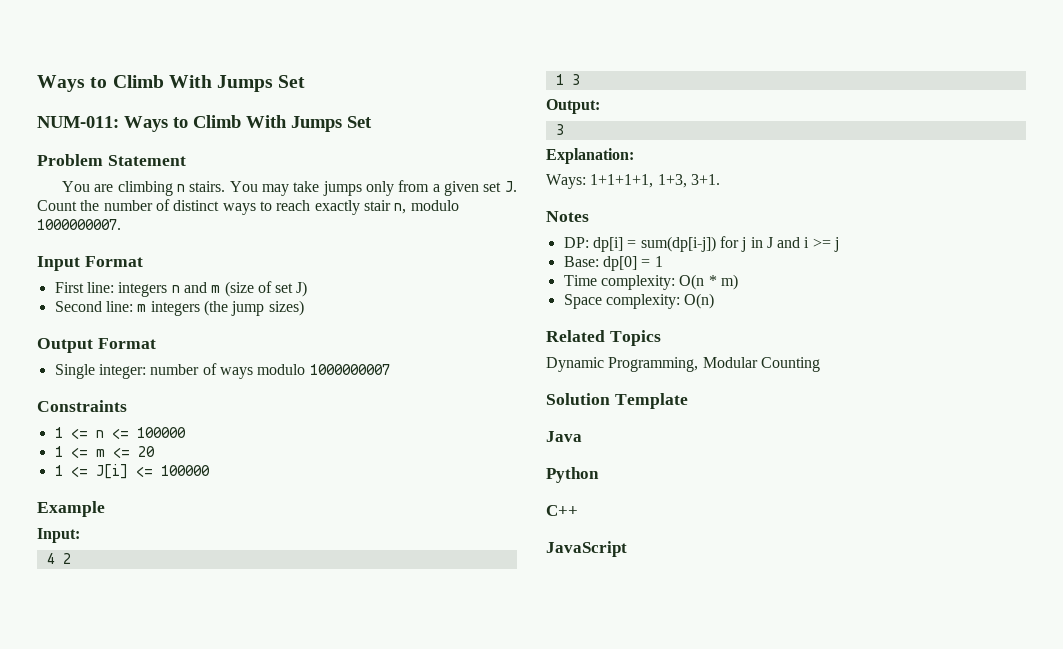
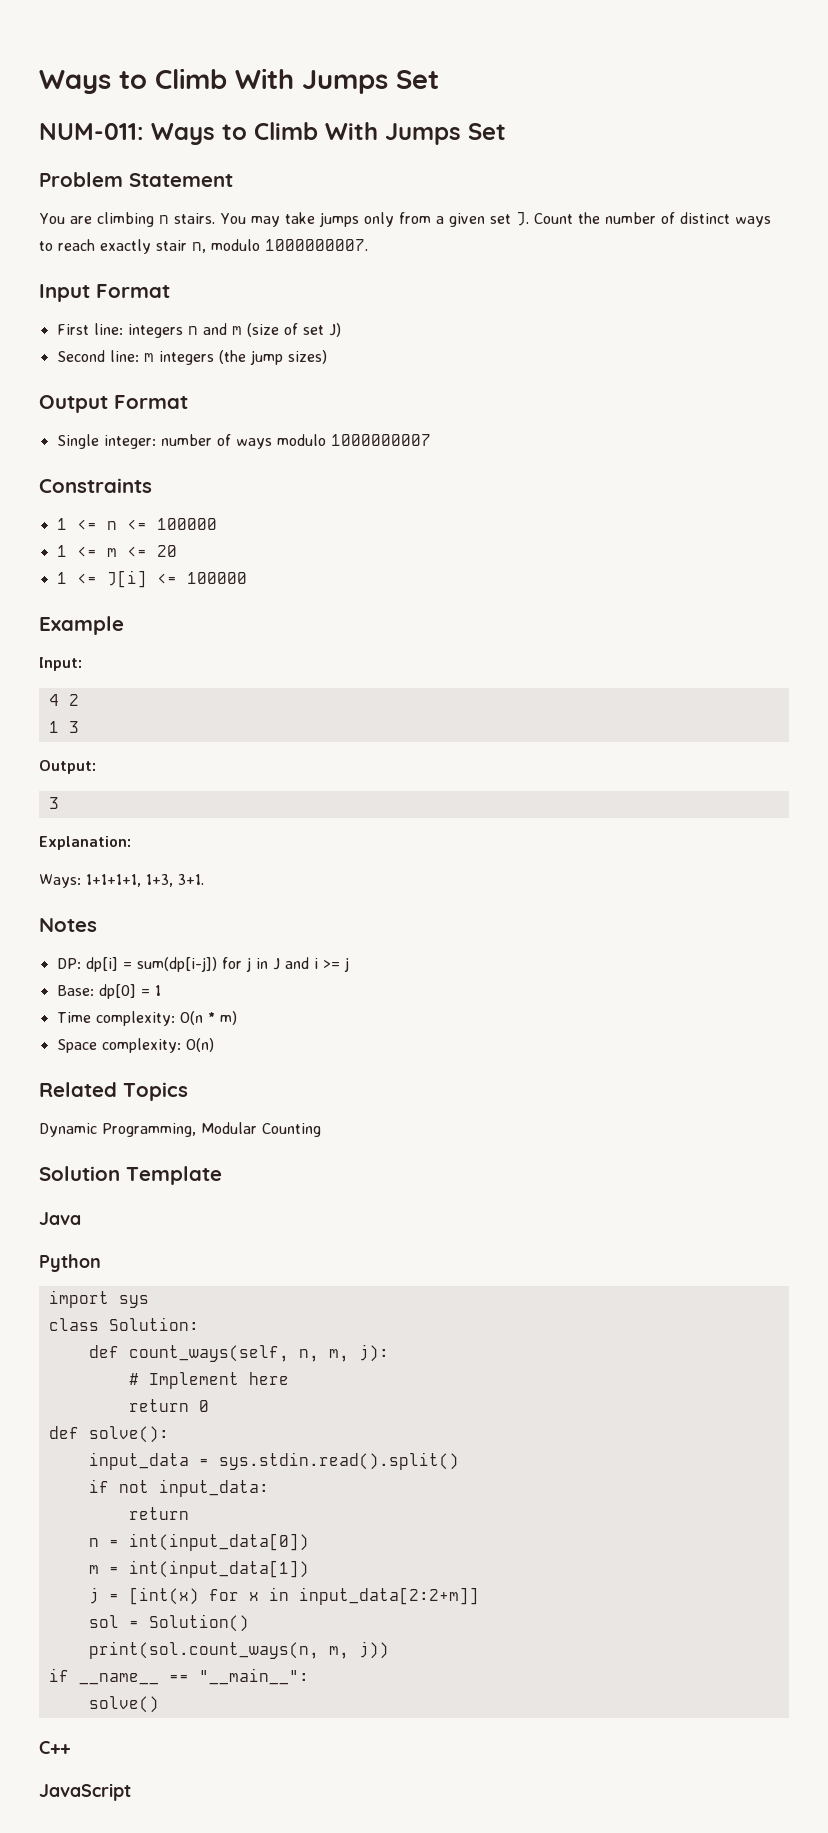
(599, 475) none -> [48,1290,149,1308] [48,1317,199,1331] [88,1344,389,1362] [128,1372,289,1389] [128,1399,209,1412] [48,1426,169,1443] [88,1452,459,1470] [88,1479,269,1497] [128,1507,189,1520] [88,1533,309,1551] [88,1560,309,1578] [88,1587,479,1605] [88,1614,249,1632] [88,1641,389,1659] [48,1668,309,1685] [88,1696,159,1713] // import sys // class Solution: // def count_ways(self, n, m, j): // # Implement here // return 0 // def solve(): // input_data = sys.stdin.read().split() // if not input_data: // return // n = int(input_data[0]) // m = int(input_data[1]) // j = [int(x) for x in input_data[2:2+m]] // sol = Solution() // print(sol.count_ways(n, m, j)) // if __name__ == "__main__": // solve()

